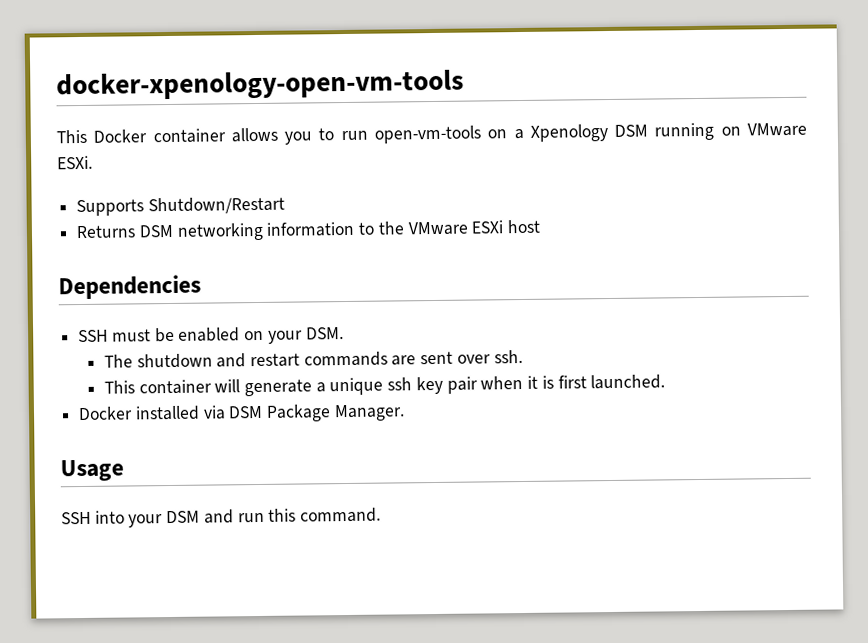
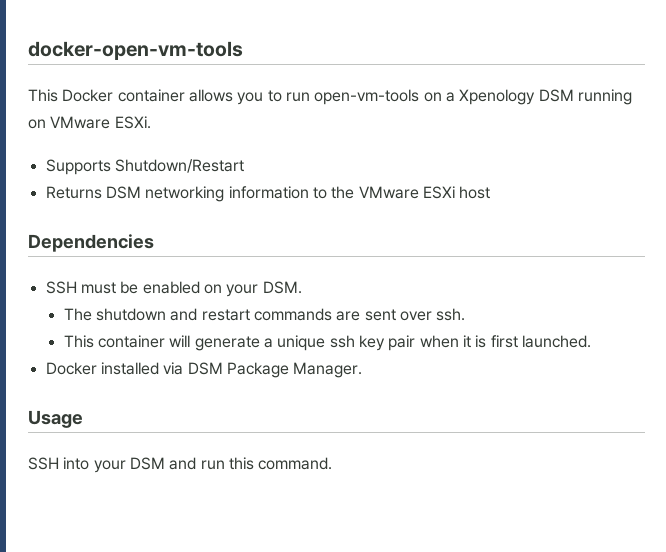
[56,69,464,101] docker-xpenology-open-vm-tools -> [28,41,243,60] docker-open-vm-tools

